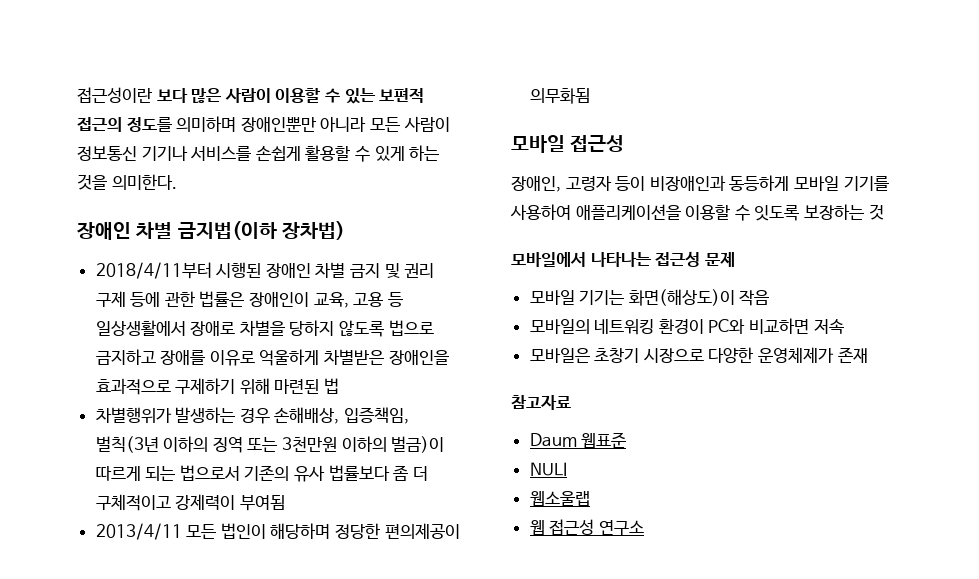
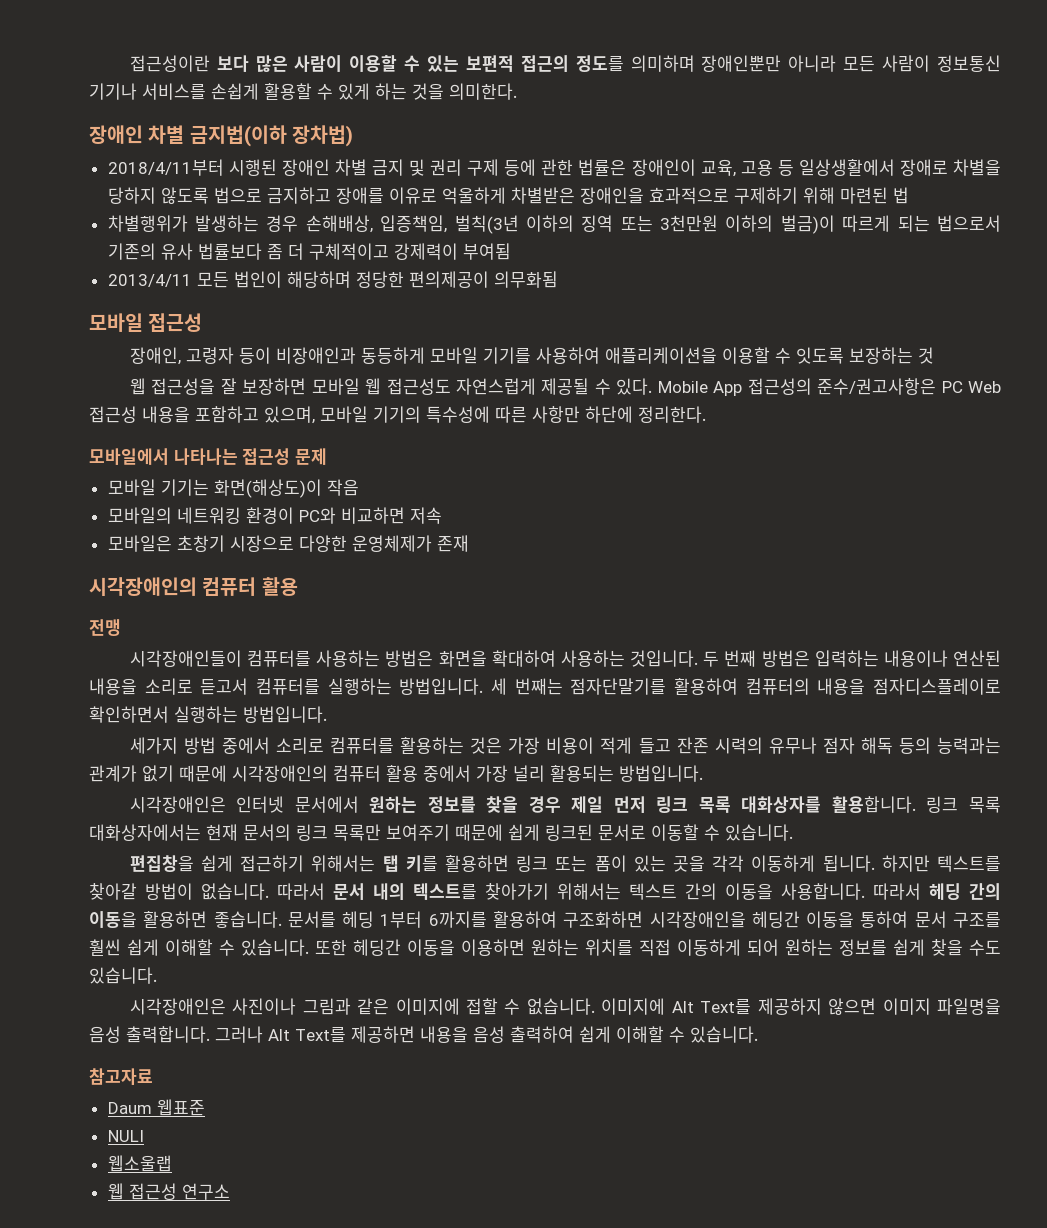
(884, 212) none -> [129,378,1002,396] [89,406,706,424] // 웹 접근성을 잘 보장하면 모바일 웹 접근성도 자연스럽게 제공될 수 있다. Mobile App 접근성의 준수/권고사항은 PC Web 접근성 내용을 포함하고 있으며, 모바일 기기의 특수성에 따른 사항만 하단에 정리한다.
(868, 355) none -> [89,577,298,596] [89,619,121,636] [129,650,1002,667] [89,678,1001,695] [89,706,327,723] [129,737,1002,754] [89,765,703,782] [129,796,1002,813] [89,824,793,841] [129,855,1002,872] [89,883,1001,900] [89,911,1002,928] [89,939,1001,956] [89,967,157,984] [129,998,1002,1015] [89,1026,758,1043] // 시각장애인의 컴퓨터 활용 // 전맹 // 시각장애인들이 컴퓨터를 사용하는 방법은 화면을 확대하여 사용하는 것입니다. 두 번째 방법은 입력하는 내용이나 연산된 내용을 소리로 듣고서 컴퓨터를 실행하는 방법입니다. 세 번째는 점자단말기를 활용하여 컴퓨터의 내용을 점자디스플레이로 확인하면서 실행하는 방법입니다. // 세가지 방법 중에서 소리로 컴퓨터를 활용하는 것은 가장 비용이 적게 들고 잔존 시력의 유무나 점자 해독 등의 능력과는 관계가 없기 때문에 시각장애인의 컴퓨터 활용 중에서 가장 널리 활용되는 방법입니다. // 시각장애인은 인터넷 문서에서 원하는 정보를 찾을 경우 제일 먼저 링크 목록 대화상자를 활용합니다. 링크 목록 대화상자에서는 현재 문서의 링크 목록만 보여주기 때문에 쉽게 링크된 문서로 이동할 수 있습니다. // 편집창을 쉽게 접근하기 위해서는 탭 키를 활용하면 링크 또는 폼이 있는 곳을 각각 이동하게 됩니다. 하지만 텍스트를 찾아갈 방법이 없습니다. 따라서 문서 내의 텍스트를 찾아가기 위해서는 텍스트 간의 이동을 사용합니다. 따라서 헤딩 간의 이동을 활용하면 좋습니다. 문서를 헤딩 1부터 6까지를 활용하여 구조화하면 시각장애인을 헤딩간 이동을 통하여 문서 구조를 훨씬 쉽게 이해할 수 있습니다. 또한 헤딩간 이동을 이용하면 원하는 위치를 직접 이동하게 되어 원하는 정보를 쉽게 찾을 수도 있습니다. // 시각장애인은 사진이나 그림과 같은 이미지에 접할 수 없습니다. 이미지에 Alt Text를 제공하지 않으면 이미지 파일명을 음성 출력합니다. 그러나 Alt Text를 제공하면 내용을 음성 출력하여 쉽게 이해할 수 있습니다.

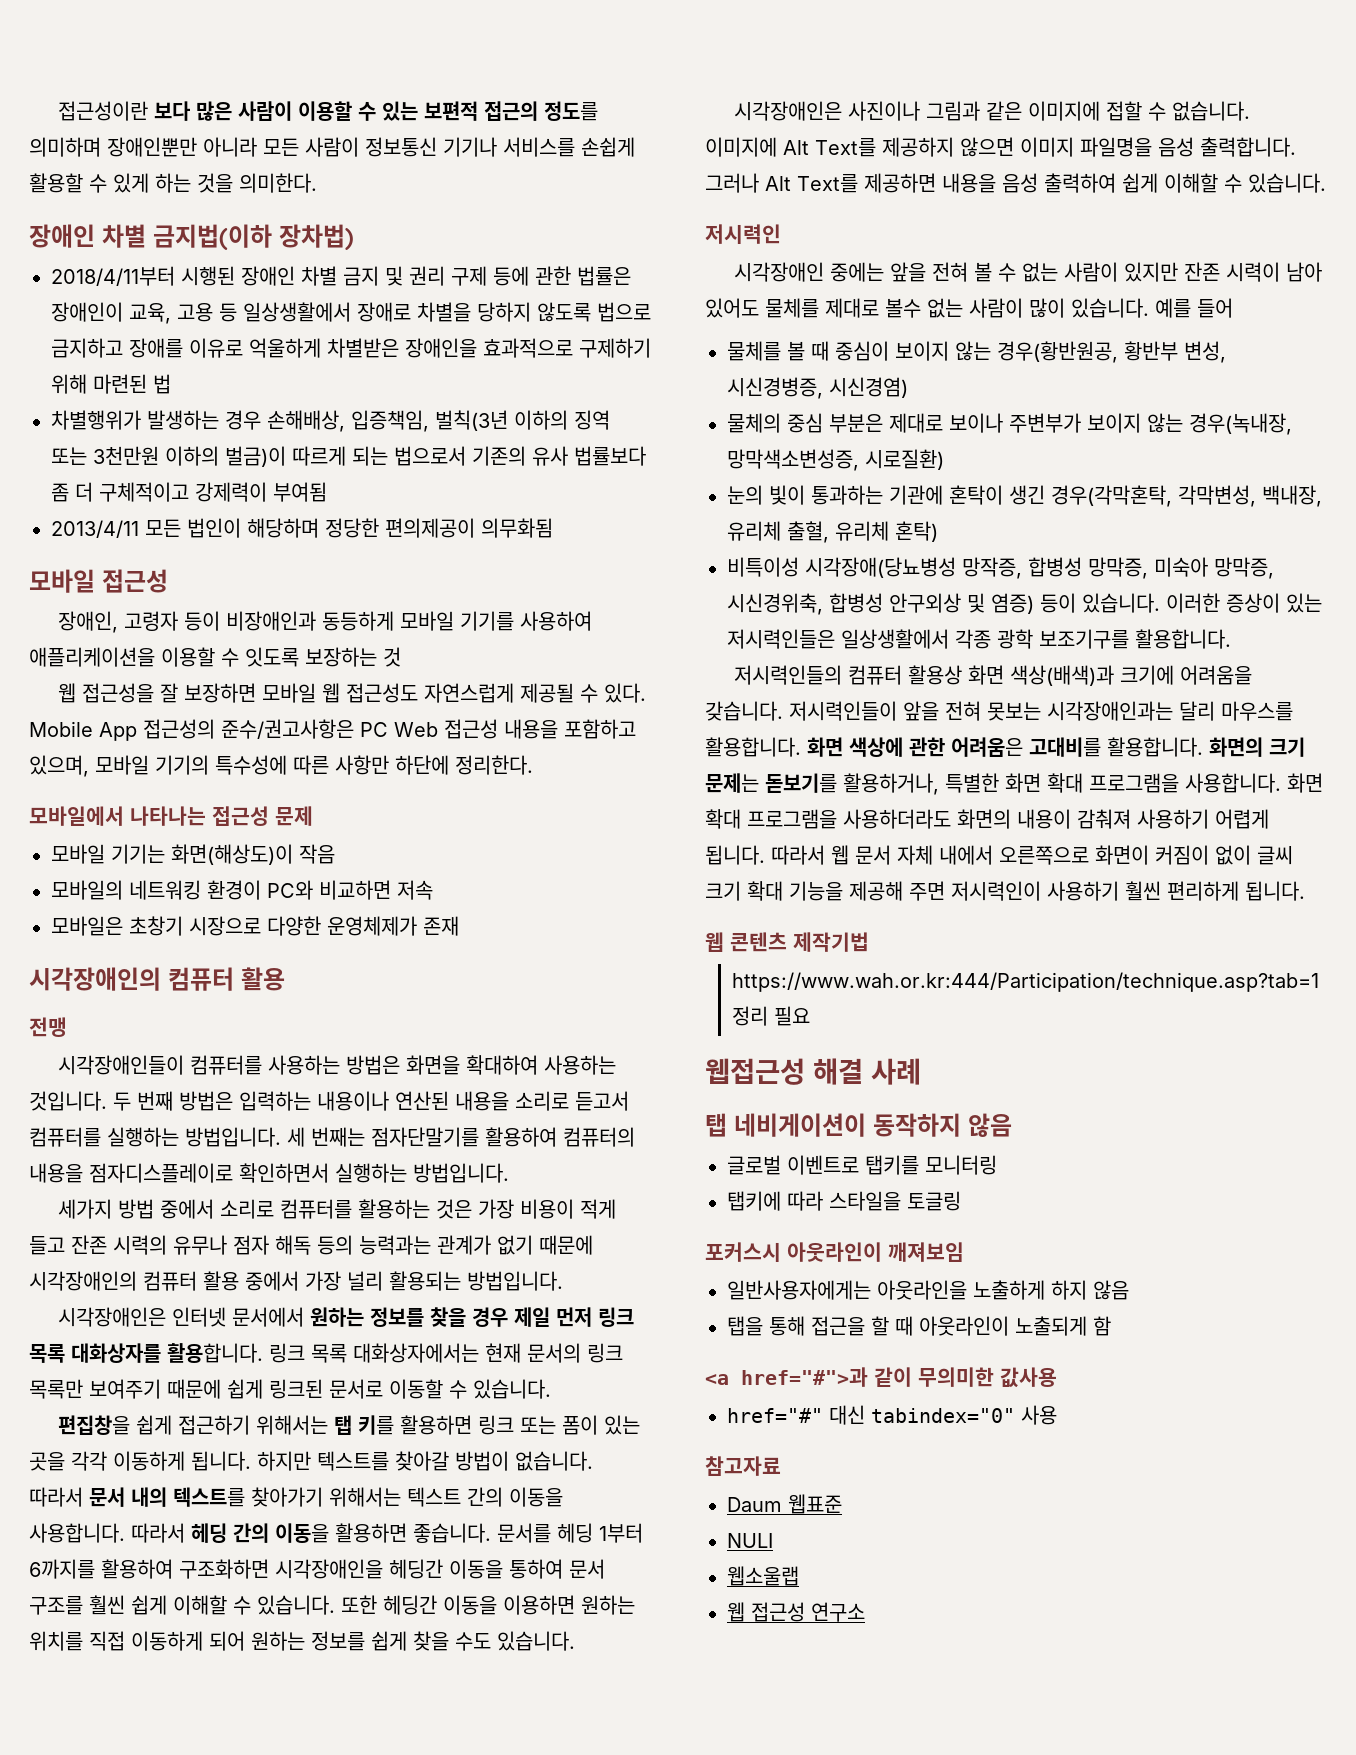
(758, 1034) none -> [705,224,781,244] [733,262,1322,282] [705,298,1233,318] [727,341,1226,363] [727,377,908,399] [727,413,1292,435] [727,449,944,471] [727,485,1322,507] [727,521,938,543] [727,557,1274,579] [727,593,1322,615] [727,629,1231,649] [733,665,1252,686] [705,701,1293,721] [705,737,1305,757] [705,773,1323,795] [705,809,1269,829] [705,845,1293,865] [705,881,1305,901] [705,932,869,952] [731,972,1319,992] [731,1006,810,1026] [705,1058,921,1085] [705,1113,1012,1137] [727,1155,997,1175] [727,1191,961,1211] [705,1242,964,1262] [727,1280,1129,1300] [727,1316,1111,1336] [705,1367,1057,1388] [727,1405,1057,1425] // 저시력인 // 시각장애인 중에는 앞을 전혀 볼 수 없는 사람이 있지만 잔존 시력이 남아 있어도 물체를 제대로 볼수 없는 사람이 많이 있습니다. 예를 들어 // 물체를 볼 때 중심이 보이지 않는 경우(황반원공, 황반부 변성, 시신경병증, 시신경염) // 물체의 중심 부분은 제대로 보이나 주변부가 보이지 않는 경우(녹내장, 망막색소변성증, 시로질환) // 눈의 빛이 통과하는 기관에 혼탁이 생긴 경우(각막혼탁, 각막변성, 백내장, 유리체 출혈, 유리체 혼탁) // 비특이성 시각장애(당뇨병성 망작증, 합병성 망막증, 미숙아 망막증, 시신경위축, 합병성 안구외상 및 염증) 등이 있습니다. 이러한 증상이 있는 저시력인들은 일상생활에서 각종 광학 보조기구를 활용합니다. // 저시력인들의 컴퓨터 활용상 화면 색상(배색)과 크기에 어려움을 갖습니다. 저시력인들이 앞을 전혀 못보는 시각장애인과는 달리 마우스를 활용합니다. 화면 색상에 관한 어려움은 고대비를 활용합니다. 화면의 크기 문제는 돋보기를 활용하거나, 특별한 화면 확대 프로그램을 사용합니다. 화면 확대 프로그램을 사용하더라도 화면의 내용이 감춰져 사용하기 어렵게 됩니다. 따라서 웹 문서 자체 내에서 오른쪽으로 화면이 커짐이 없이 글씨 크기 확대 기능을 제공해 주면 저시력인이 사용하기 훨씬 편리하게 됩니다. // 웹 콘텐츠 제작기법 // https://www.wah.or.kr:444/Participation/technique.asp?tab=1 정리 필요 // 웹접근성 해결 사례 // 탭 네비게이션이 동작하지 않음 // 글로벌 이벤트로 탭키를 모니터링 // 탭키에 따라 스타일을 토글링 // 포커스시 아웃라인이 깨져보임 // 일반사용자에게는 아웃라인을 노출하게 하지 않음 // 탭을 통해 접근을 할 때 아웃라인이 노출되게 함 // <a href="#">과 같이 무의미한 값사용 // href="#" 대신 tabindex="0" 사용

